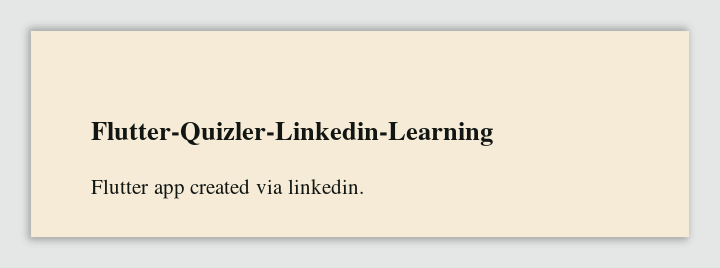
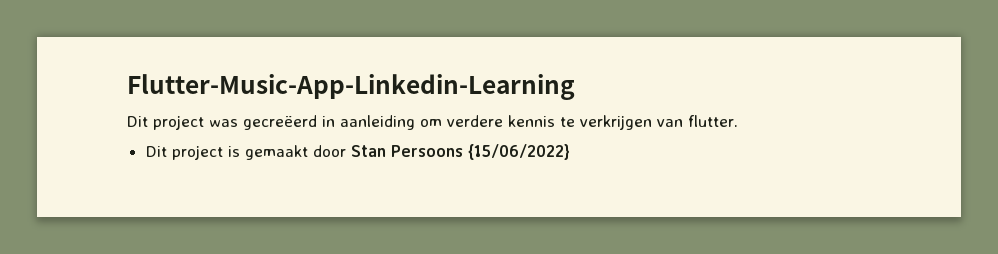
[91,122,493,146] [91,179,364,199] Flutter-Quizler-Linkedin-Learning // Flutter app created via linkedin. -> [127,74,575,100] [127,115,738,130] [145,144,570,160] Flutter-Music-App-Linkedin-Learning // Dit project was gecreëerd in aanleiding om verdere kennis te verkrijgen van flutter. // Dit project is gemaakt door Stan Persoons {15/06/2022}

